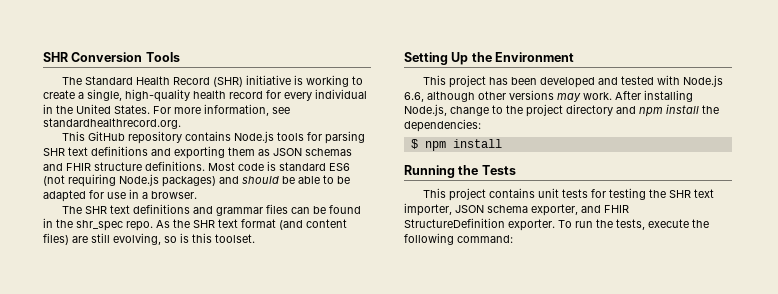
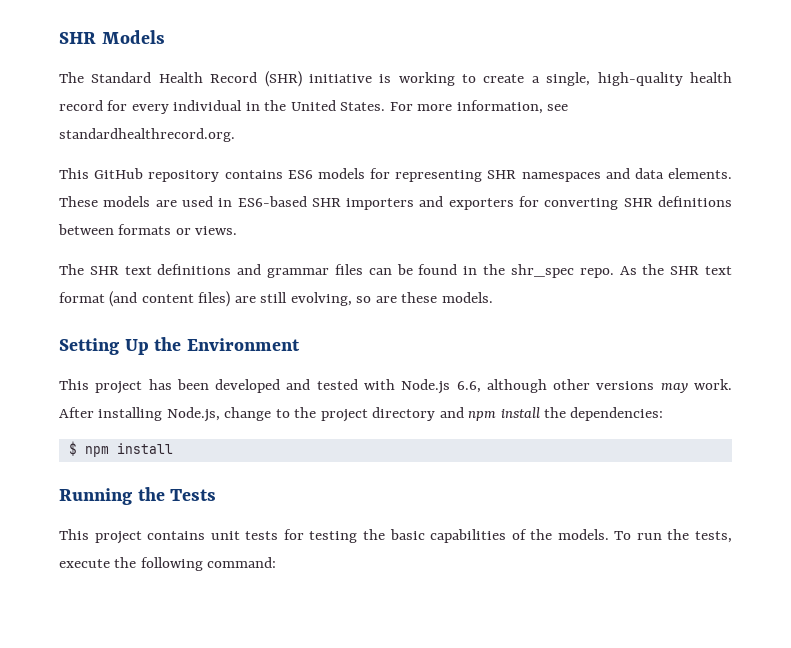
[43,52,180,62] SHR Conversion Tools -> [59,30,165,44] SHR Models
[233,131,365,144] [43,146,352,159] [43,161,350,171] [43,174,350,187] [43,189,197,202] Node.js tools for parsing SHR text definitions and exporting them as JSON schemas and FHIR structure definitions. Most code is standard ES6 (not requiring Node.js packages) and should be able to be adapted for use in a browser. -> [287,168,732,182] [59,196,732,210] [58,224,238,235] ES6 models for representing SHR namespaces and data elements. These models are used in ES6-based SHR importers and exporters for converting SHR definitions between formats or views.
[180,233,255,243] is this toolset. -> [375,292,493,303] are these models.
[668,189,714,198] [404,203,629,216] [404,218,555,231] SHR text importer, JSON schema exporter, and FHIR StructureDefinition exporter. -> [389,529,609,543] basic capabilities of the models.

